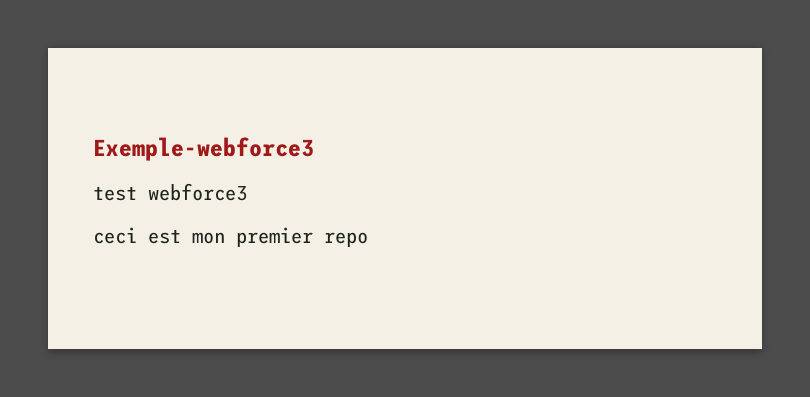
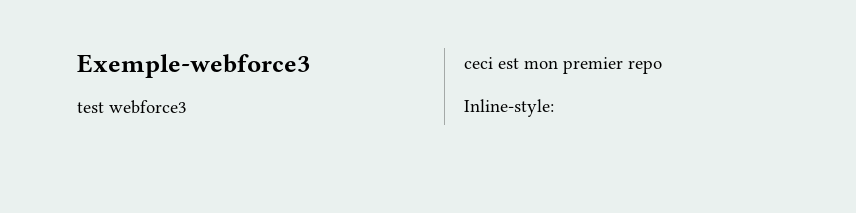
(368, 239) none -> [464,99,554,117] // Inline-style:

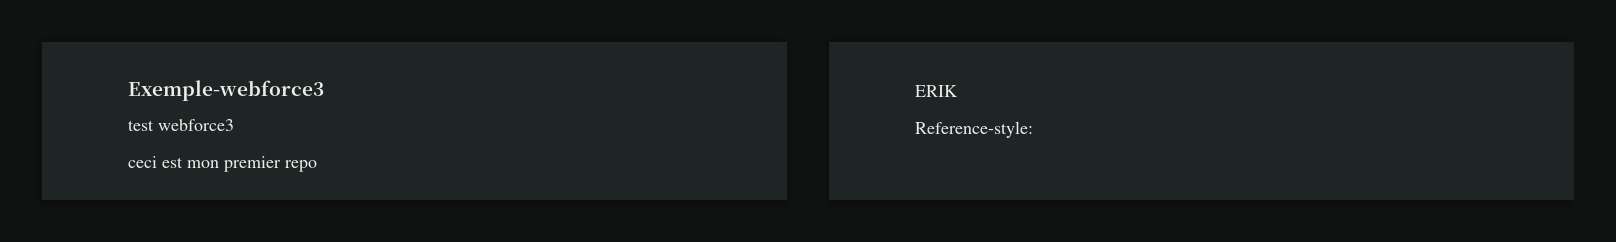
[464,99,554,117] Inline-style: -> [915,85,958,97] [915,121,1033,138] ERIK // Reference-style:

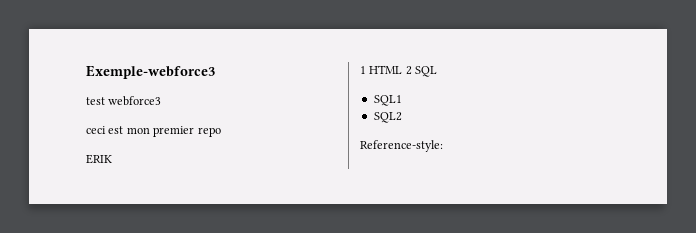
(958, 91) none -> [360,65,438,77] [373,95,402,106] [373,112,402,123] // 1 HTML 2 SQL // SQL1 // SQL2

